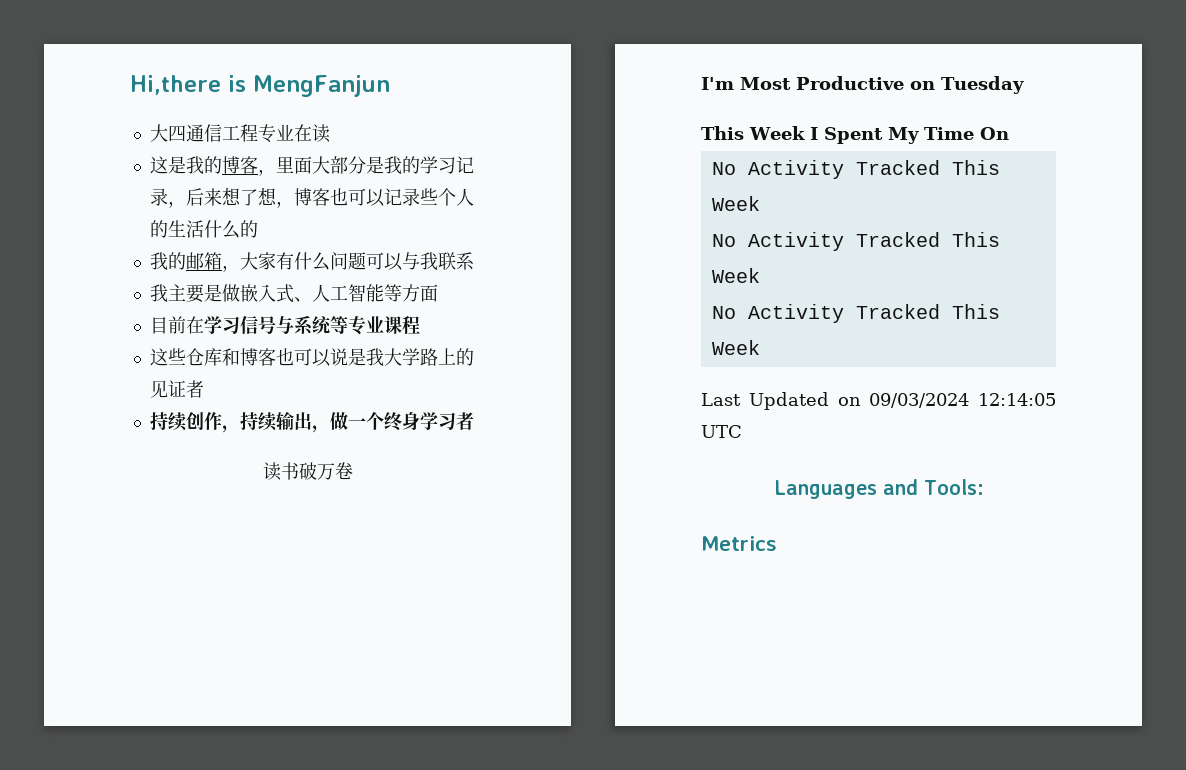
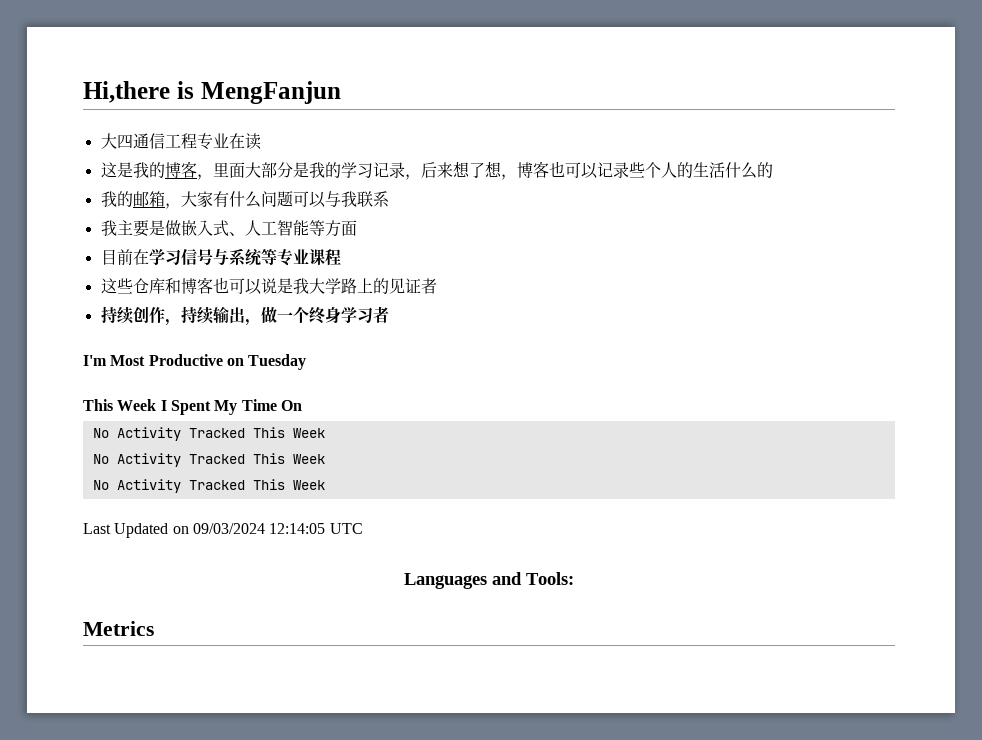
[262,462,353,481] // 读书破万卷 -> (389, 314) none

